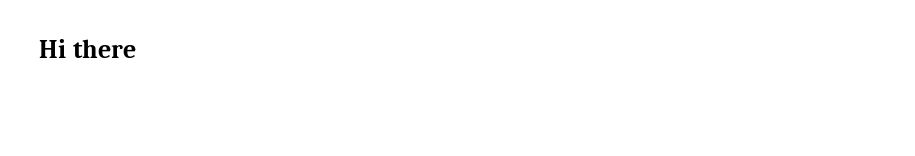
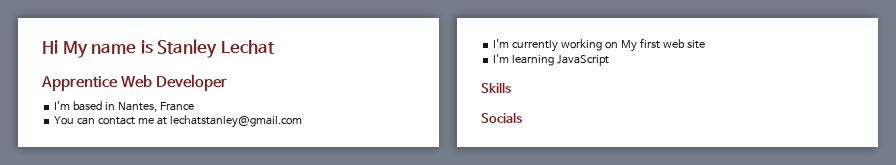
[72,39,136,58] there -> [62,39,275,58] [41,74,228,91] [54,101,194,112] [54,115,302,128] [493,38,705,52] [493,54,610,66] [481,82,511,93] [481,112,522,123] My name is Stanley Lechat // Apprentice Web Developer // I'm based in Nantes, France // You can contact me at lechatstanley@gmail.com // I'm currently working on My first web site // I'm learning JavaScript // Skills // Socials

